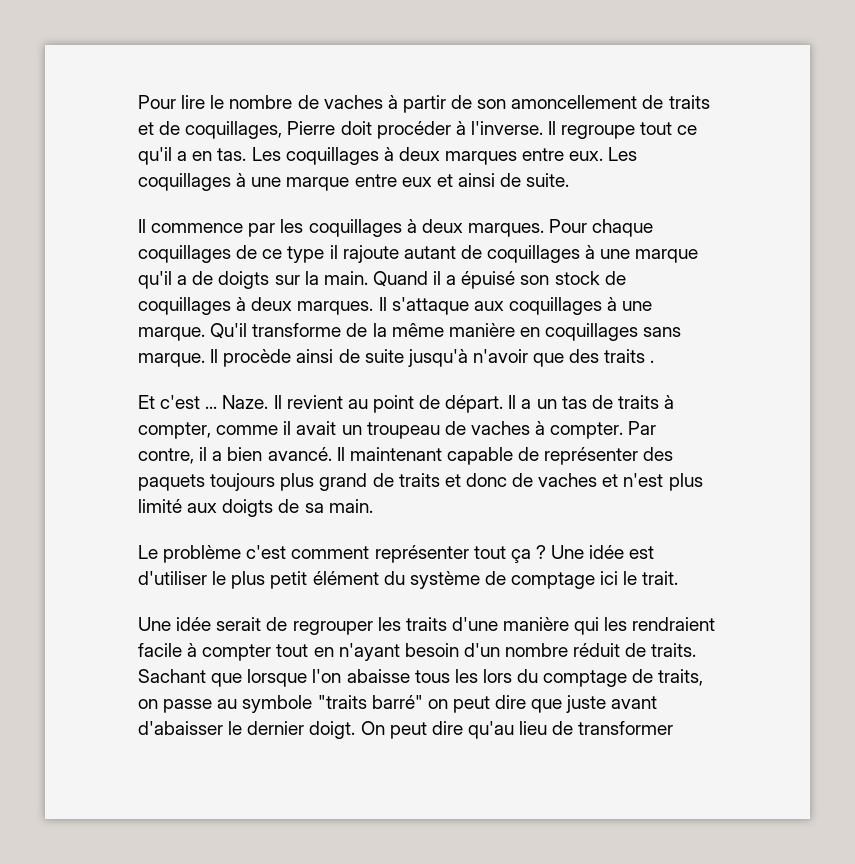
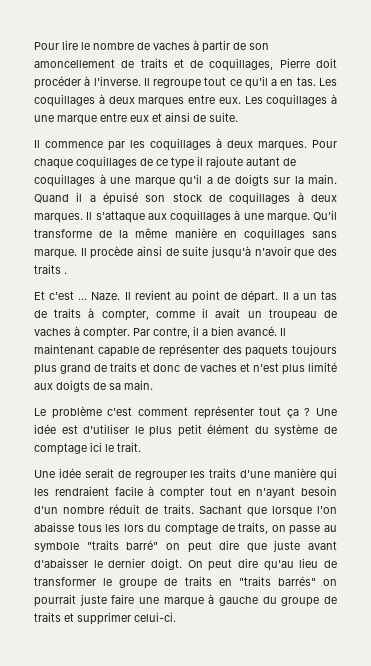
(674, 728) none -> [103,576,337,589] [34,594,337,607] [34,612,176,625] le groupe de traits en "traits barrés" on pourrait juste faire une marque à gauche du groupe de traits et supprimer celui-ci.

